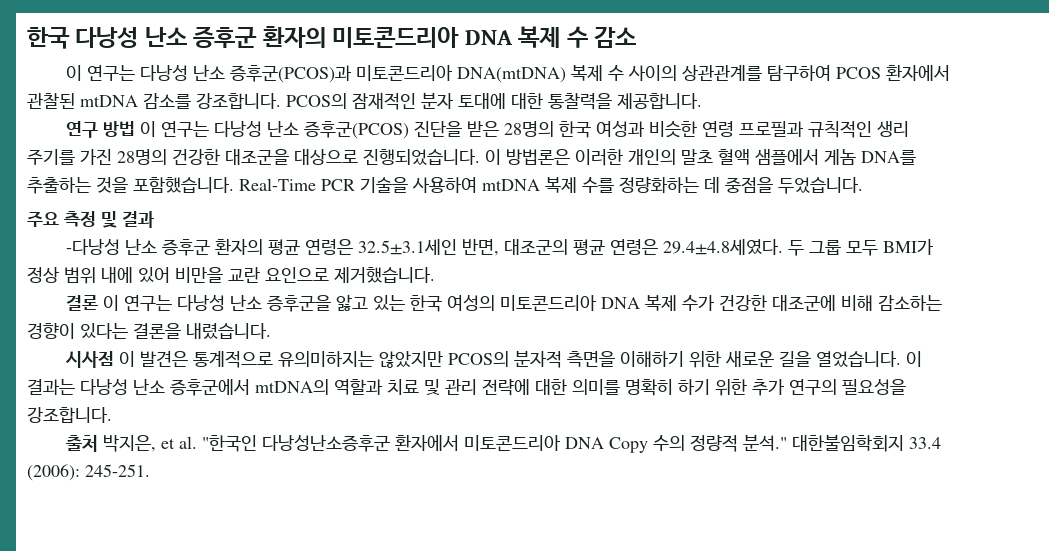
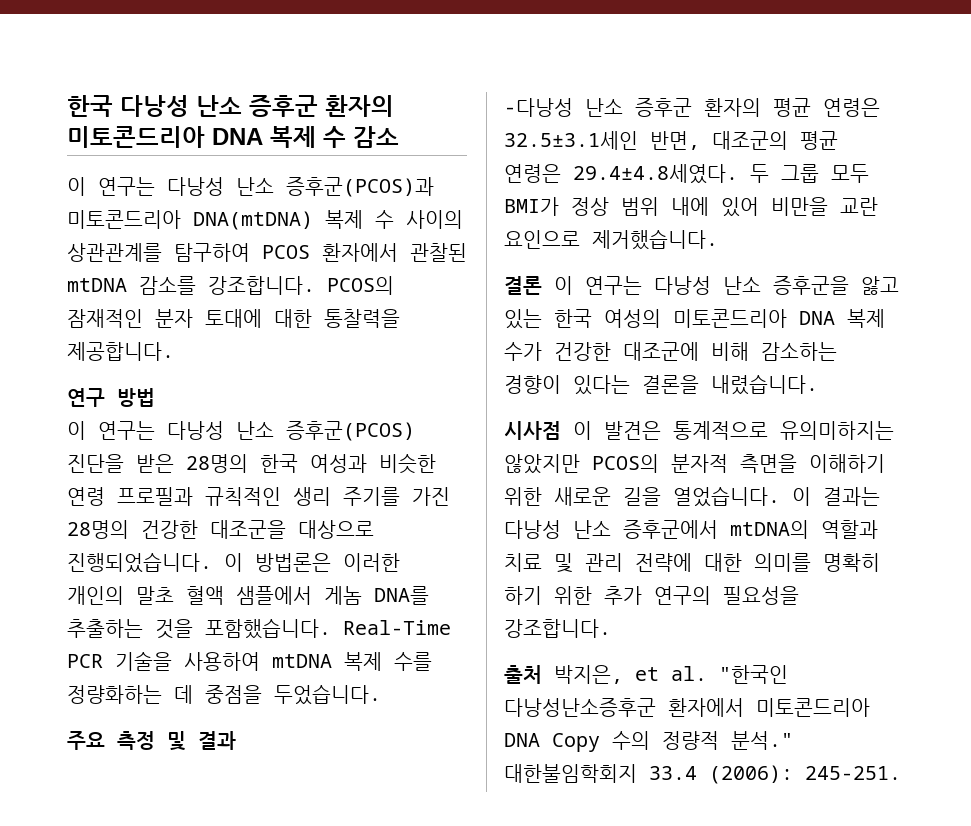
(136, 129) none -> (155, 397) //

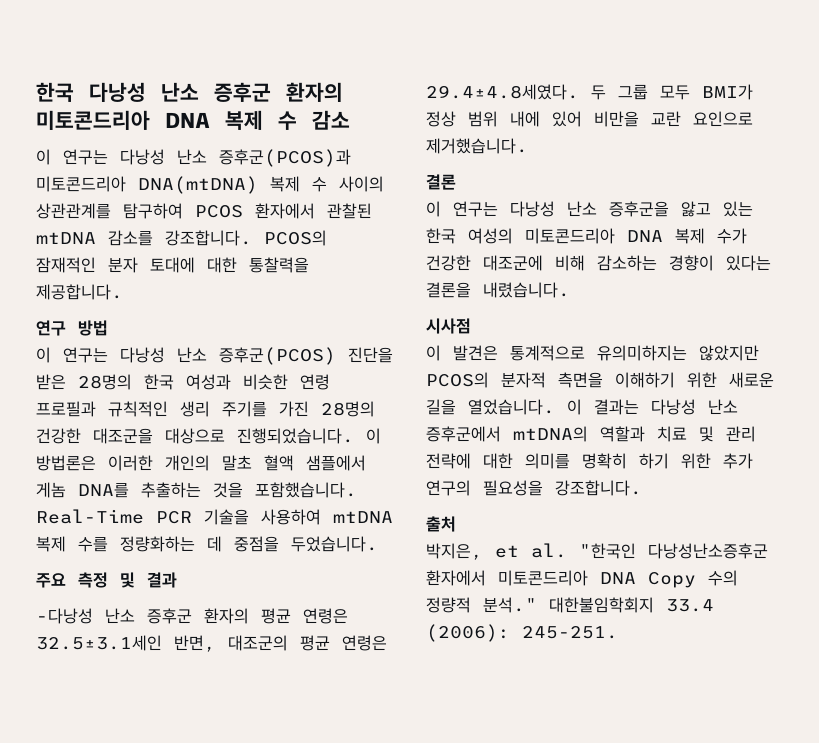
(542, 285) none -> (456, 182) //
(561, 430) none -> (471, 326) //
(542, 674) none -> (456, 524) //

